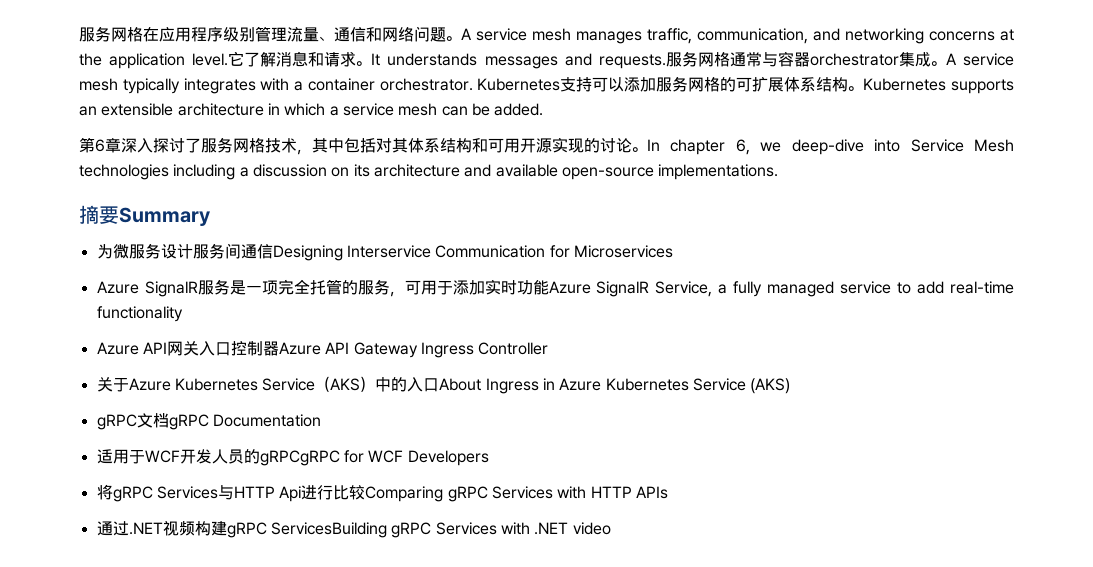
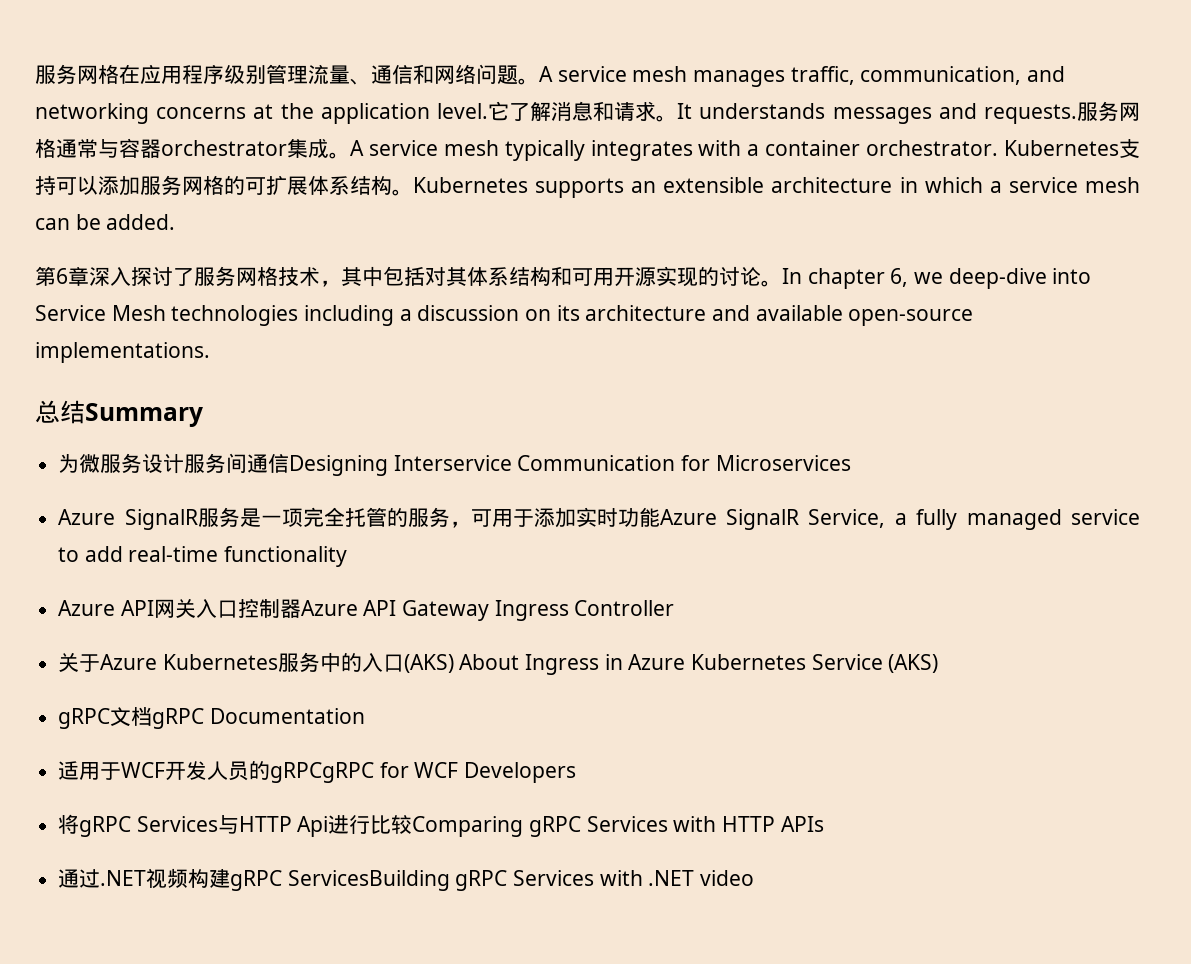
[79,205,119,224] 摘要 -> [35,400,85,424] 总结
[262,376,376,392] Service（AKS） -> [277,652,320,672] 服务
(440, 385) none -> [403,654,454,673] (AKS)

